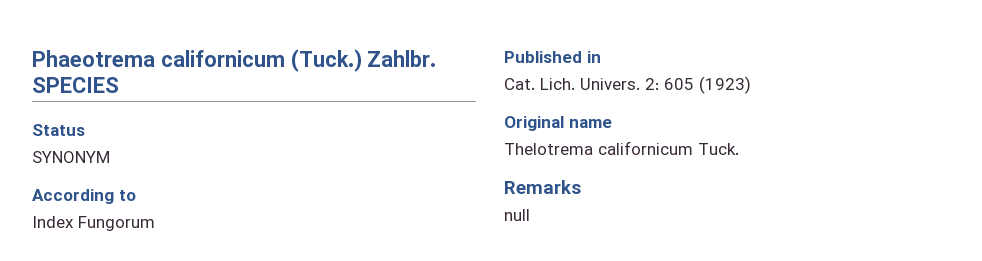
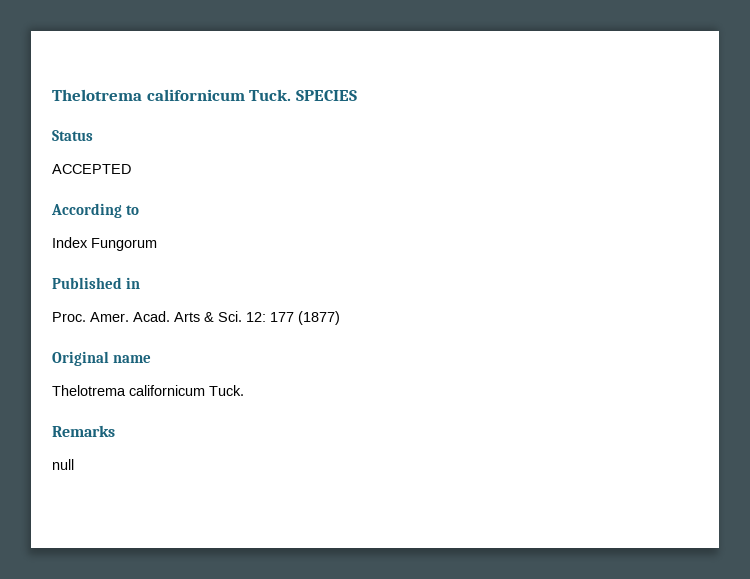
[32,49,437,72] Phaeotrema californicum (Tuck.) Zahlbr. -> [52,89,292,101] Thelotrema californicum Tuck.
[32,151,110,163] SYNONYM -> [52,164,131,174] ACCEPTED
[504,76,751,94] Cat. Lich. Univers. 2: 605 (1923) -> [52,311,340,325] Proc. Amer. Acad. Arts & Sci. 12: 177 (1877)

